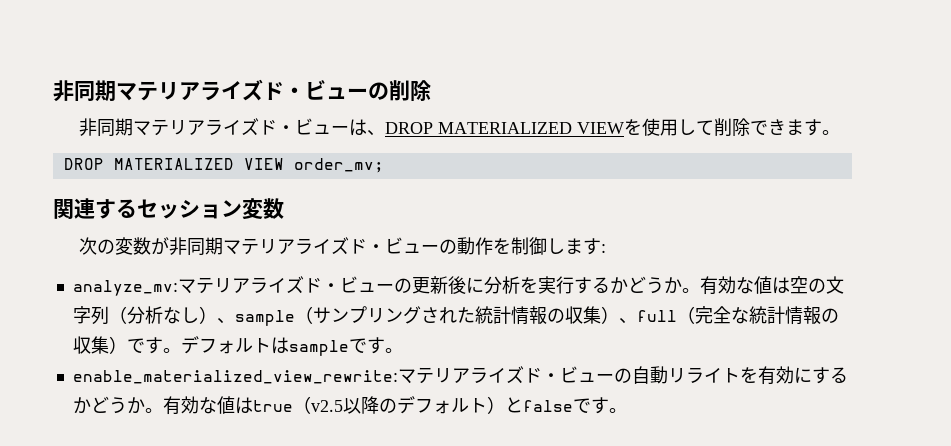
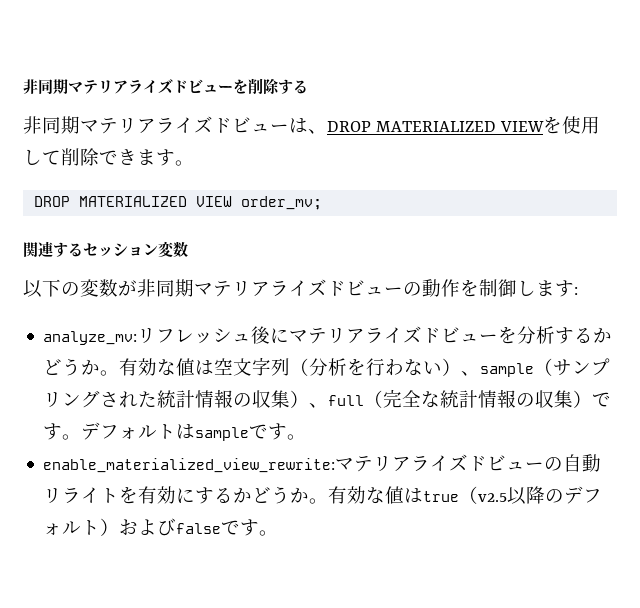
[53,79,431,102] [79,118,296,137] 非同期マテリアライズド・ビューの削除 // 非同期マテリアライズド・ -> [23,78,308,95] [23,116,232,134] 非同期マテリアライズドビューを削除する // 非同期マテリアライズド
[79,237,98,255] 次 -> [23,279,61,298] 以下
[367,244,386,253] ・ -> (346, 289) none
[177,276,574,294] マテリアライズド・ビューの更新後に分析を実行 -> [137,326,556,344] リフレッシュ後にマテリアライズドビューを分析
[807,278,826,293] の -> (234, 366) none
[162,307,199,324] なし -> [347,358,443,376] を行わない
[541,373,560,382] ・ -> (488, 464) none
[504,397,523,413] と -> [119,518,177,536] および

